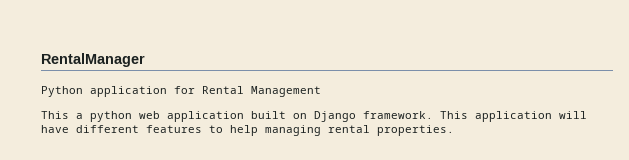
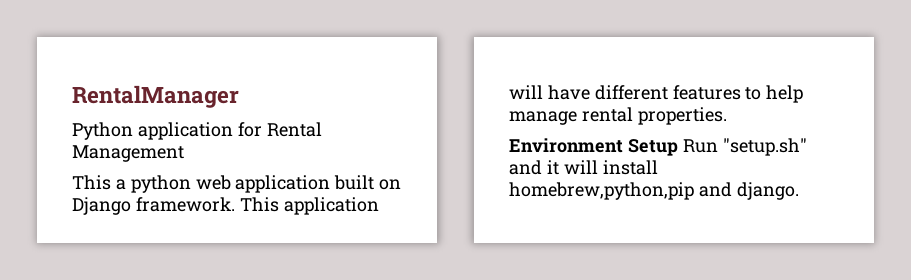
[265,125,321,136] managing -> [509,111,577,125] manage
(454, 130) none -> [509,138,807,156] [509,160,658,175] [509,182,799,200] // Environment Setup Run "setup.sh" and it will install homebrew,python,pip and django.

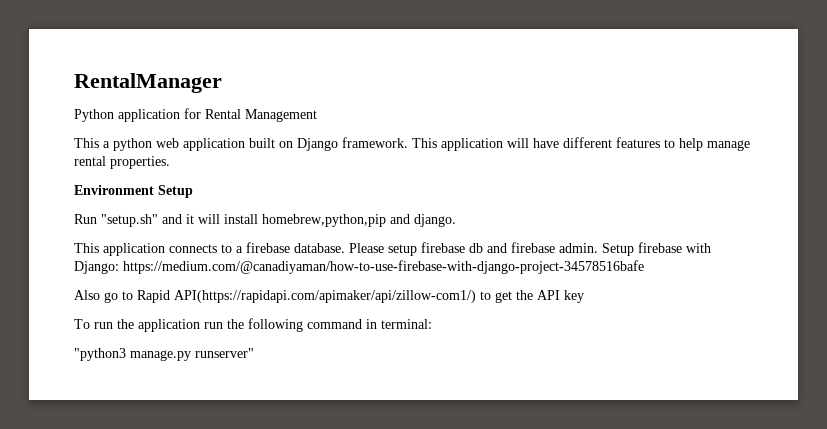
(678, 147) none -> (193, 191) //
(799, 191) none -> [74,242,711,256] [74,260,644,274] [74,290,584,303] [74,318,432,332] [74,348,254,361] // This application connects to a firebase database. Please setup firebase db and firebase admin. Setup firebase with Django: https://medium.com/@canadiyaman/how-to-use-firebase-with-django-project-34578516bafe // Also go to Rapid API(https://rapidapi.com/apimaker/api/zillow-com1/) to get the API key // To run the application run the following command in terminal: // "python3 manage.py runserver"

